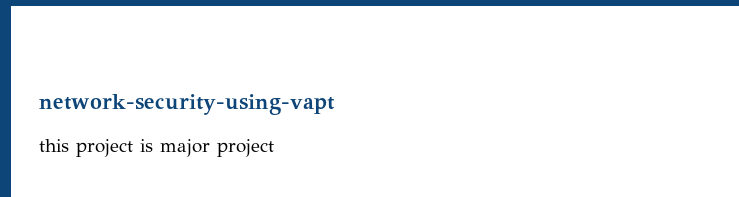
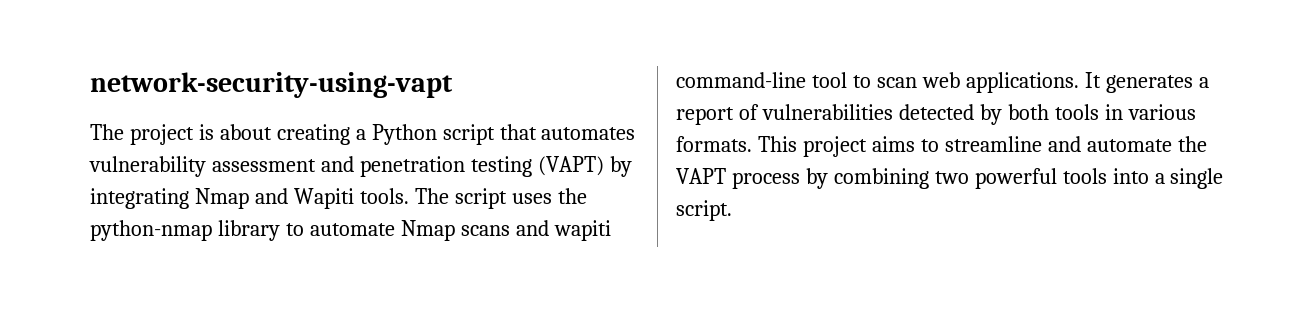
[39,139,69,152] this -> [90,124,124,140] The
[160,139,274,157] major project -> [219,124,636,145] [89,156,632,177] [90,188,587,209] [90,220,611,241] [676,72,1209,93] [676,104,1196,125] [676,136,1207,157] [676,168,1224,189] [676,200,732,221] about creating a Python script that automates vulnerability assessment and penetration testing (VAPT) by integrating Nmap and Wapiti tools. The script uses the python-nmap library to automate Nmap scans and wapiti command-line tool to scan web applications. It generates a report of vulnerabilities detected by both tools in various formats. This project aims to streamline and automate the VAPT process by combining two powerful tools into a single script.

